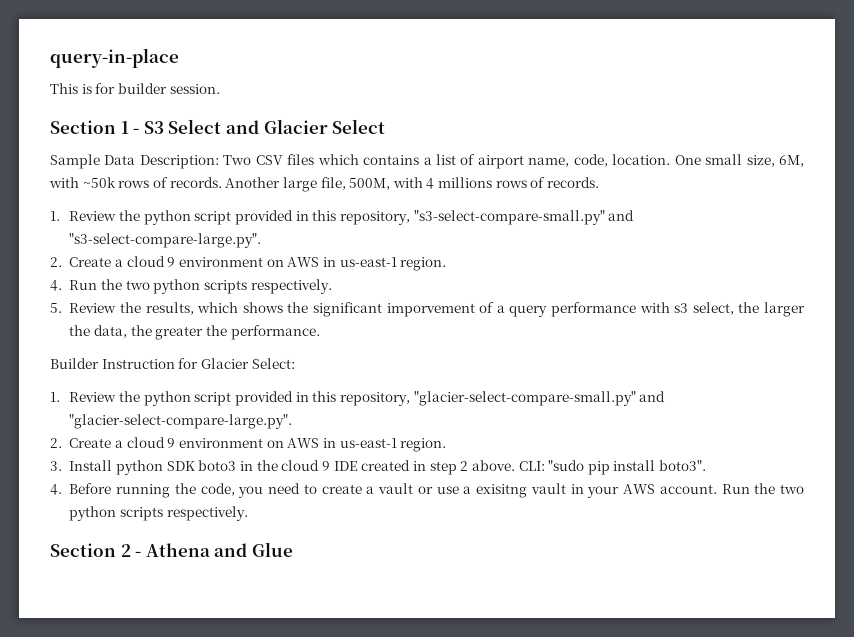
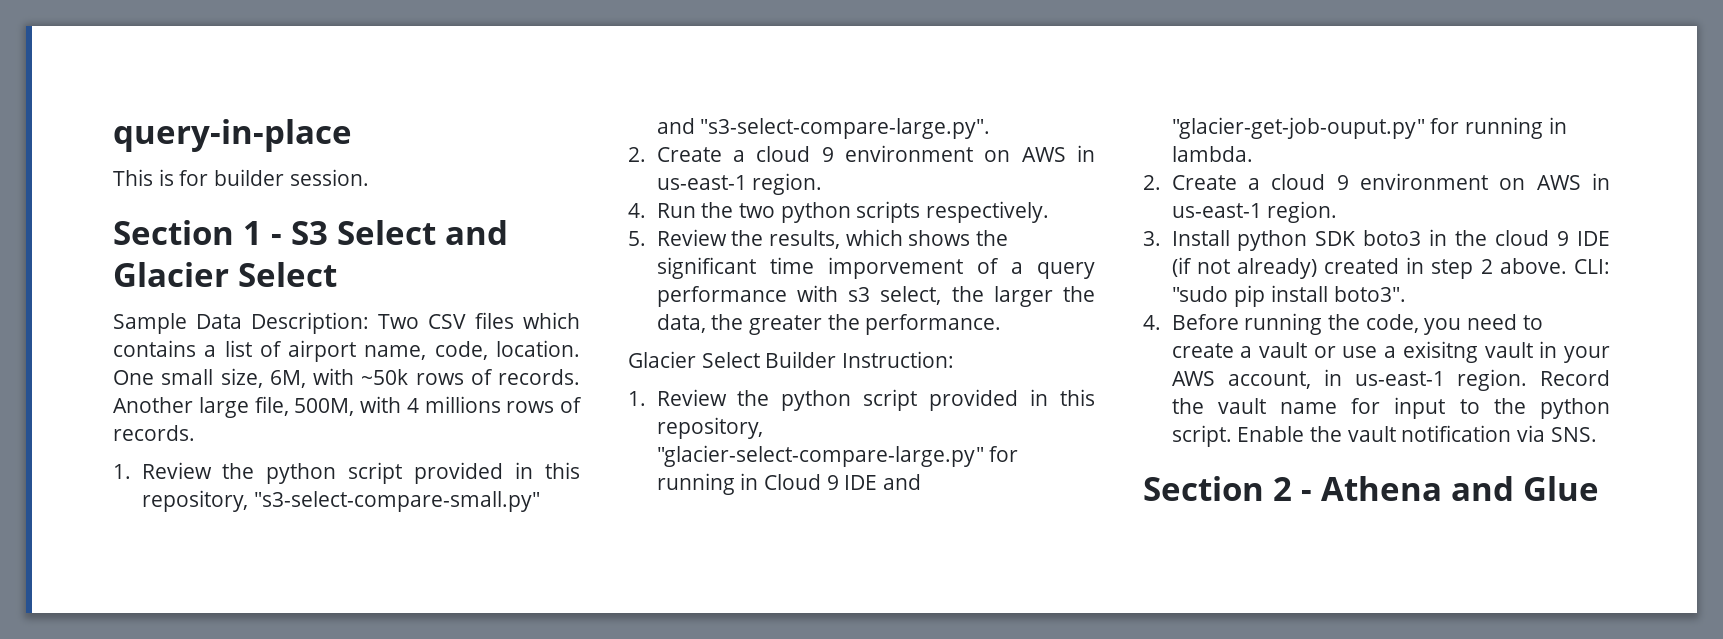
(383, 309) none -> [769,257,814,274] time
[50,358,295,369] [50,391,666,406] [69,414,293,429] Builder Instruction for Glacier Select: // 1. Review the python script provided in this repository, "glacier-select-compare-small.py" and "glacier-select-compare-large.py". -> [628,351,955,368] [628,389,1095,411] [656,417,764,439] [656,445,1019,467] [656,473,921,495] [1171,117,1567,139] [1171,146,1253,162] Glacier Select Builder Instruction: // 1. Review the python script provided in this repository, "glacier-select-compare-large.py" for running in Cloud 9 IDE and "glacier-get-job-ouput.py" for running in lambda.
(358, 466) none -> [1171,257,1317,279] (if not already)
[659,483,804,494] [69,506,248,521] account. Run the two python scripts respectively. -> [1228,369,1610,391] [1171,397,1610,419] [1171,425,1597,447] account, in us-east-1 region. Record the vault name for input to the python script. Enable the vault notification via SNS.

